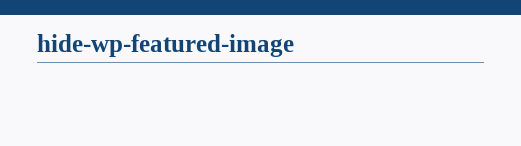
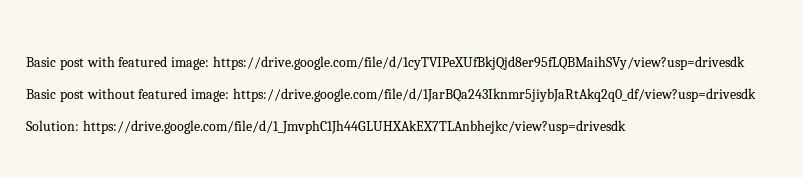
[37,34,294,57] hide-wp-featured-image -> [26,56,745,70] [26,88,756,102] [26,120,626,134] Basic post with featured image: https://drive.google.com/file/d/1cyTVIPeXUfBkjQjd8er95fLQBMaihSVy/view?usp=drivesdk // Basic post without featured image: https://drive.google.com/file/d/1JarBQa243Iknmr5jiybJaRtAkq2q0_df/view?usp=drivesdk // Solution: https://drive.google.com/file/d/1_JmvphC1Jh44GLUHXAkEX7TLAnbhejkc/view?usp=drivesdk

